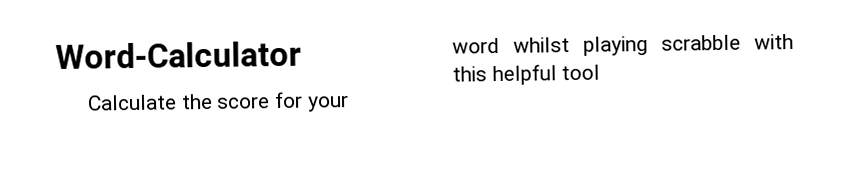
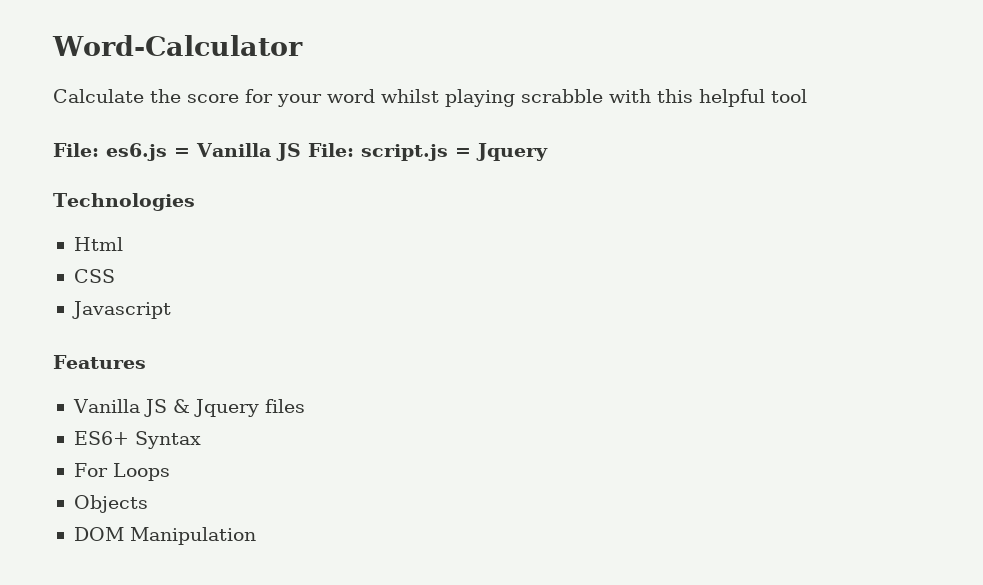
(601, 72) none -> [53,143,548,161] [53,193,195,211] [73,237,123,251] [73,269,115,283] [71,301,171,319] [53,355,146,369] [72,399,305,417] [73,431,201,449] [73,463,170,481] [73,495,148,513] [73,527,256,545] // File: es6.js = Vanilla JS File: script.js = Jquery // Technologies // Html // CSS // Javascript // Features // Vanilla JS & Jquery files // ES6+ Syntax // For Loops // Objects // DOM Manipulation

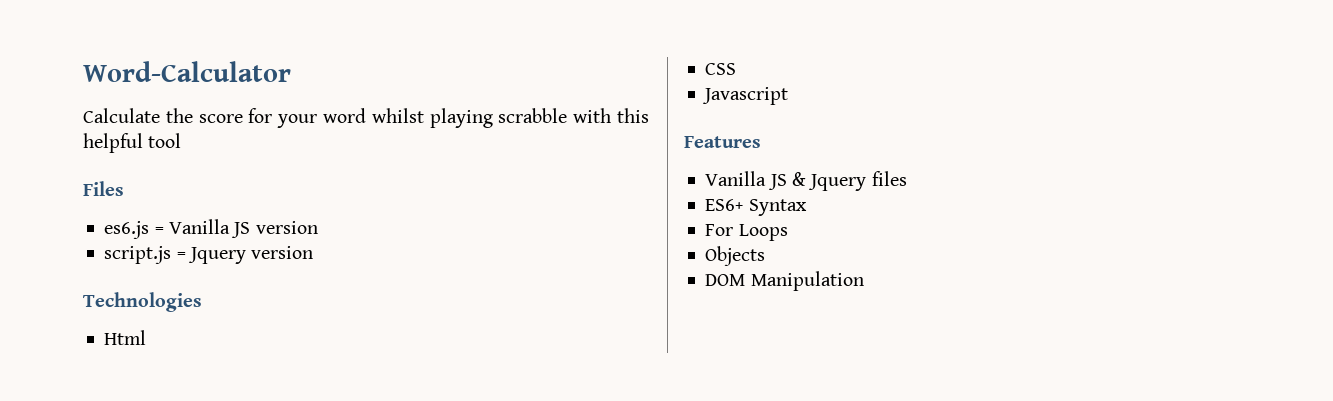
[53,143,99,157] File: -> [83,181,124,196] Files //
[307,143,354,157] File: -> [255,221,318,234] version //
(548, 152) none -> [251,246,314,259] version

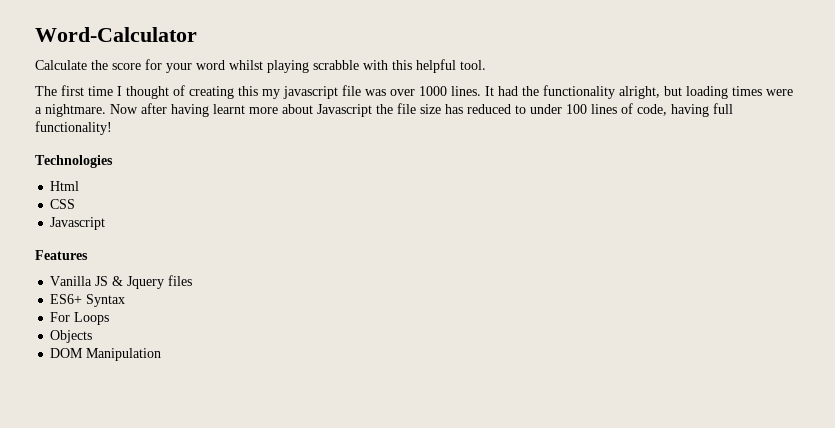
[148,133,182,148] [83,181,124,196] [104,219,318,239] [104,246,314,264] tool // Files // es6.js = Vanilla JS version // script.js = Jquery version -> [460,60,486,70] [35,85,793,99] [35,103,733,117] [35,121,112,135] tool. // The first time I thought of creating this my javascript file was over 1000 lines. It had the functionality alright, but loading times were a nightmare. Now after having learnt more about Javascript the file size has reduced to under 100 lines of code, having full functionality!

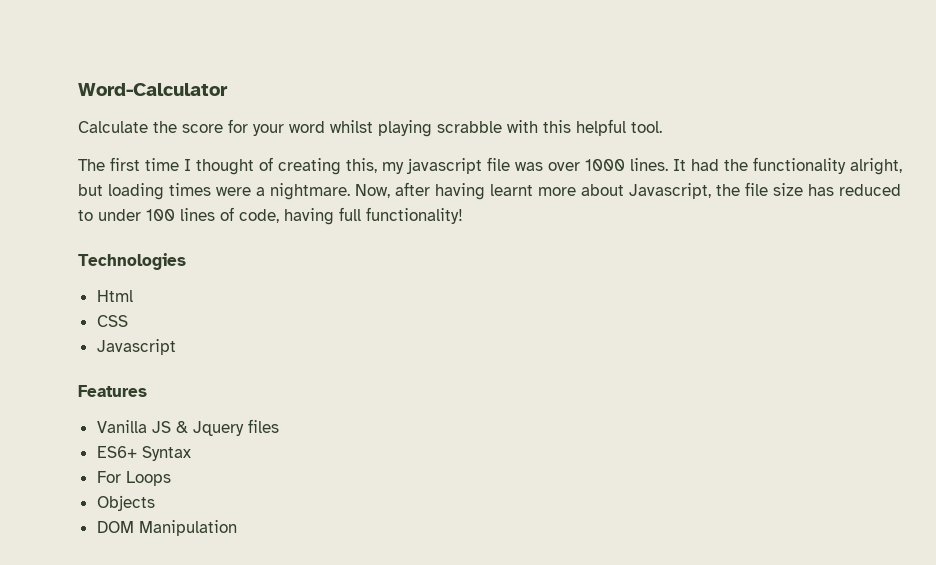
[238,86,258,96] this -> [346,158,377,173] this,
[110,104,138,114] Now -> [355,184,390,198] Now,
[317,104,372,117] Javascript -> [629,183,711,199] Javascript,

